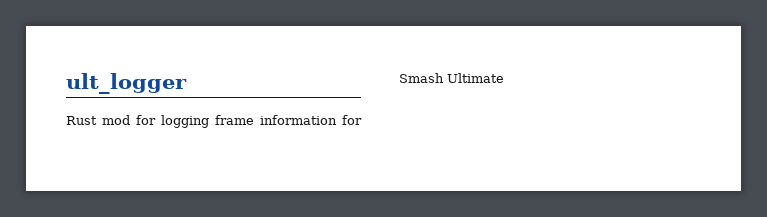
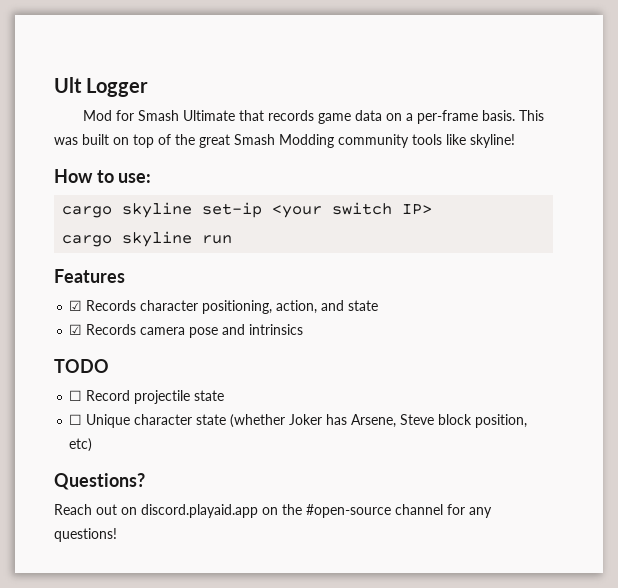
[66,73,187,94] [66,115,362,128] [399,73,504,83] ult_logger // Rust mod for logging frame information for Smash Ultimate -> [54,77,149,97] [83,110,545,124] [54,134,515,148] [54,169,152,183] [62,202,433,218] [62,231,233,247] [54,269,125,283] [69,300,379,314] [69,324,304,338] [54,359,109,373] [69,390,225,404] [69,414,528,428] [69,438,93,452] [54,473,145,490] [54,504,492,518] [54,528,117,542] Ult Logger // Mod for Smash Ultimate that records game data on a per-frame basis. This was built on top of the great Smash Modding community tools like skyline! // How to use: // cargo skyline set-ip <your switch IP> // cargo skyline run // Features // ☑ Records character positioning, action, and state // ☑ Records camera pose and intrinsics // TODO // ☐ Record projectile state // ☐ Unique character state (whether Joker has Arsene, Steve block position, etc) // Questions? // Reach out on discord.playaid.app on the #open-source channel for any questions!

